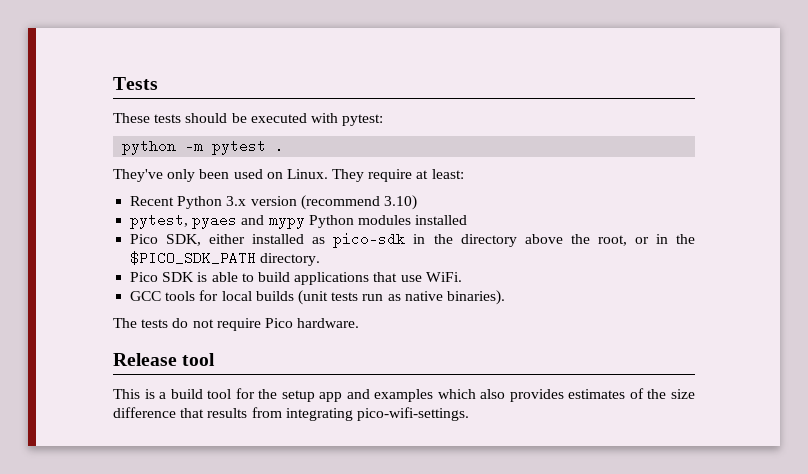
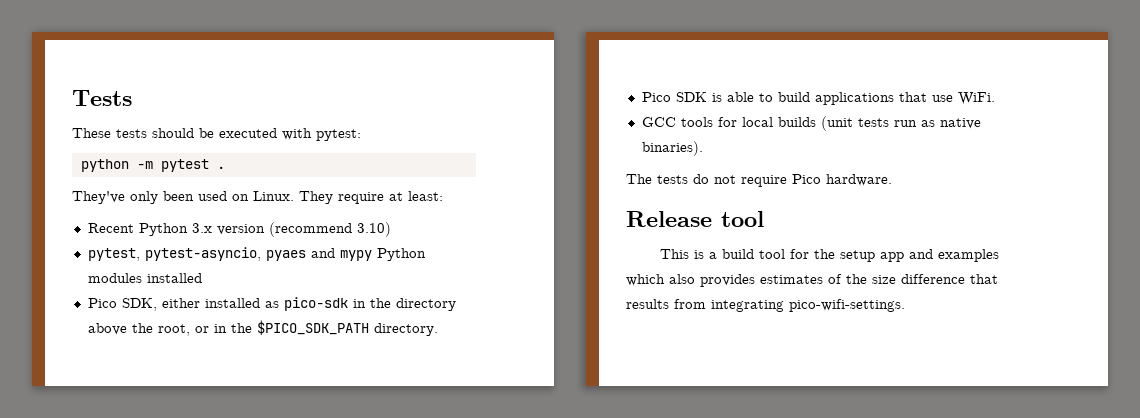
(189, 221) none -> [144,247,261,261] pytest-asyncio,

